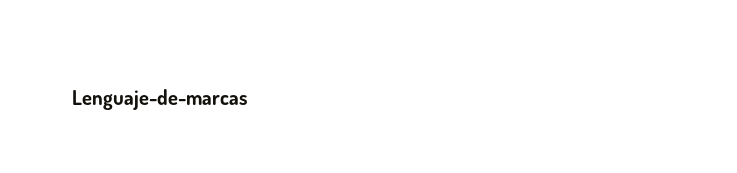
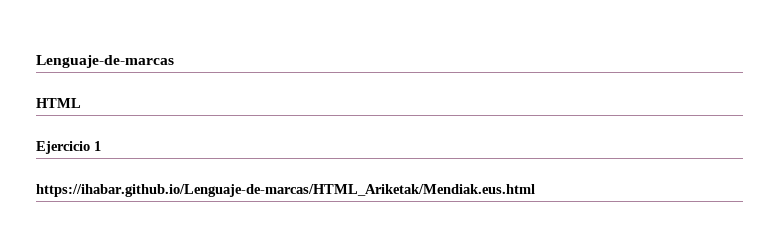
(247, 99) none -> [36,98,81,108] [36,141,101,154] [36,184,535,197] // HTML // Ejercicio 1 // https://ihabar.github.io/Lenguaje-de-marcas/HTML_Ariketak/Mendiak.eus.html

